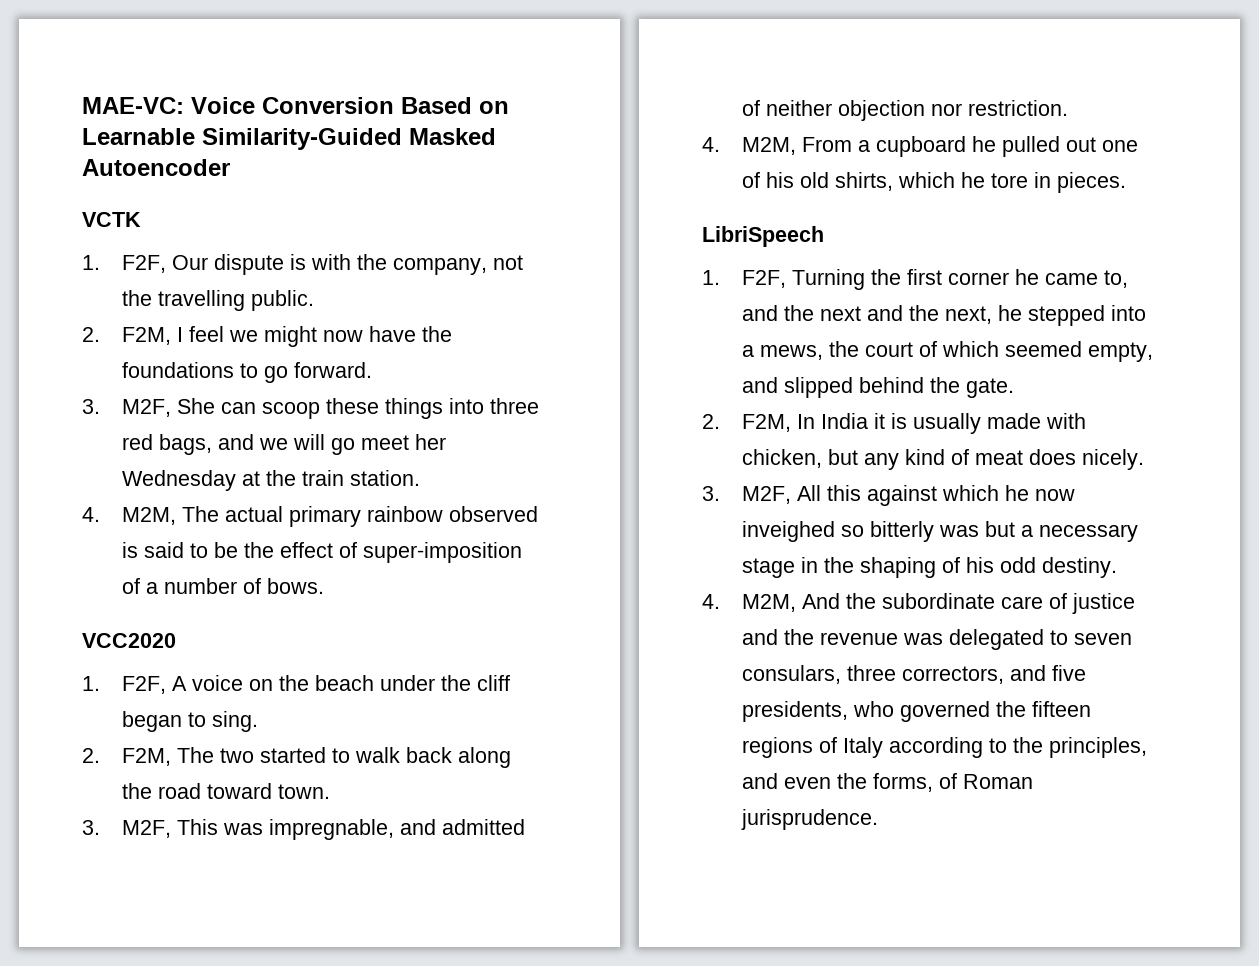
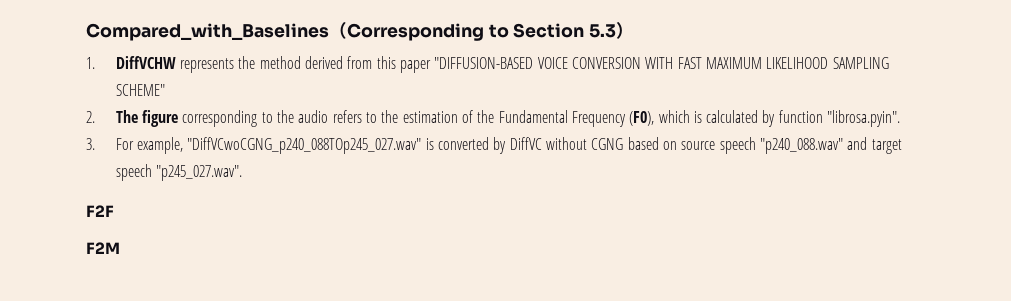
[82,97,509,114] [82,128,496,150] [82,159,230,176] [82,212,141,227] [82,254,523,275] [121,290,314,311] [82,326,452,347] [121,362,372,383] [82,398,539,419] [121,434,446,455] [121,470,420,491] [82,506,538,527] [121,542,522,563] [121,578,324,594] [82,633,176,648] [82,675,510,694] [121,711,258,732] [82,747,511,768] [121,783,330,799] [82,819,525,840] [741,100,1068,121] [702,136,1138,157] [741,172,1126,193] [702,226,824,247] [702,269,1128,290] [741,305,1146,326] [741,341,1153,362] [741,377,1014,398] [702,413,1086,434] [741,449,1144,470] [702,485,1075,506] [741,521,1138,542] [741,557,1117,578] [702,593,1135,614] [741,629,1132,650] [741,665,1086,684] [741,701,1091,722] [741,737,1147,758] [741,773,1033,792] [740,809,878,830] MAE-VC: Voice Conversion Based on Learnable Similarity-Guided Masked Autoencoder // VCTK // 1. F2F, Our dispute is with the company, not the travelling public. // 2. F2M, I feel we might now have the foundations to go forward. // 3. M2F, She can scoop these things into three red bags, and we will go meet her Wednesday at the train station. // 4. M2M, The actual primary rainbow observed is said to be the effect of super-imposition of a number of bows. // VCC2020 // 1. F2F, A voice on the beach under the cliff began to sing. // 2. F2M, The two started to walk back along the road toward town. // 3. M2F, This was impregnable, and admitted of neither objection nor restriction. // 4. M2M, From a cupboard he pulled out one of his old shirts, which he tore in pieces. // LibriSpeech // 1. F2F, Turning the first corner he came to, and the next and the next, he stepped into a mews, the court of which seemed empty, and slipped behind the gate. // 2. F2M, In India it is usually made with chicken, but any kind of meat does nicely. // 3. M2F, All this against which he now inveighed so bitterly was but a necessary stage in the shaping of his odd destiny. // 4. M2M, And the subordinate care of justice and the revenue was delegated to seven consulars, three correctors, and five presidents, who governed the fifteen regions of Italy according to the principles, and even the forms, of Roman jurisprudence. -> [86,22,635,41] [86,56,889,73] [115,84,165,96] [86,110,901,127] [86,137,902,154] [115,164,243,181] [86,205,114,217] [86,242,120,254] Compared_with_Baselines（Corresponding to Section 5.3） // 1. DiffVCHW represents the method derived from this paper "DIFFUSION-BASED VOICE CONVERSION WITH FAST MAXIMUM LIKELIHOOD SAMPLING SCHEME" // 2. The figure corresponding to the audio refers to the estimation of the Fundamental Frequency (F0), which is calculated by function "librosa.pyin". // 3. For example, "DiffVCwoCGNG_p240_088TOp245_027.wav" is converted by DiffVC without CGNG based on source speech "p240_088.wav" and target speech "p245_027.wav". // F2F // F2M

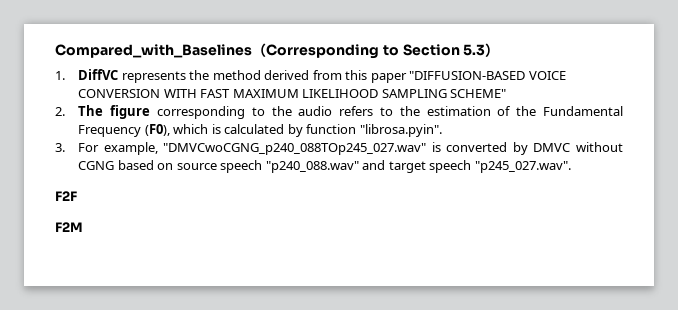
[115,56,176,69] DiffVCHW -> [78,69,119,80] DiffVC
[187,137,422,154] "DiffVCwoCGNG_p240_088TOp245_027.wav" -> [163,143,427,155] "DMVCwoCGNG_p240_088TOp245_027.wav"
[509,137,542,150] DiffVC -> [533,143,571,152] DMVC

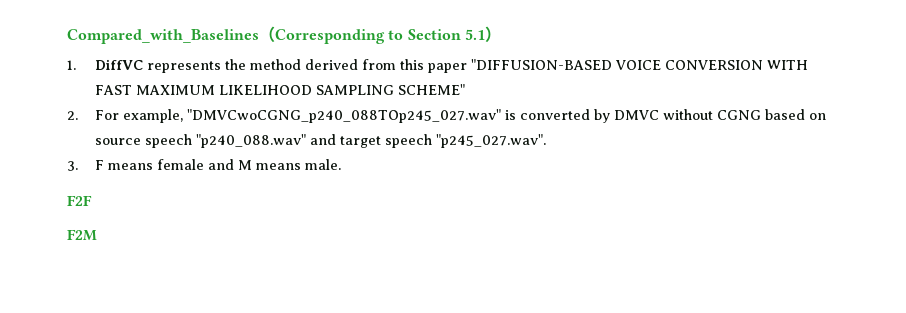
[463,44,486,56] 5.3 -> [464,29,485,40] 5.1
[78,105,623,119] [78,124,442,137] [55,143,65,152] The figure corresponding to the audio refers to the estimation of the Fundamental Frequency (F0), which is calculated by function "librosa.pyin". // 3. -> (78, 115) none
(571, 167) none -> [67,159,341,171] // 3. F means female and M means male.

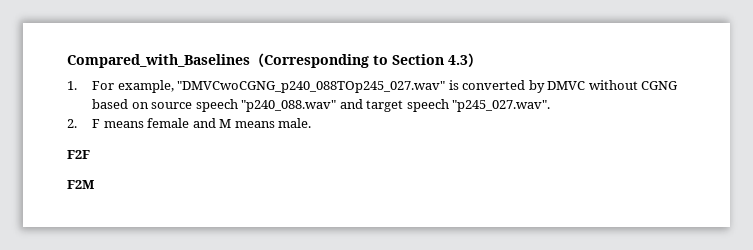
[464,29,485,40] 5.1 -> [448,55,468,65] 4.3
[94,59,808,73] [94,84,465,95] [67,111,78,120] DiffVC represents the method derived from this paper "DIFFUSION-BASED VOICE CONVERSION WITH FAST MAXIMUM LIKELIHOOD SAMPLING SCHEME" // 2. -> (77, 85) none
[67,161,78,171] 3. -> [67,119,77,128] 2.

